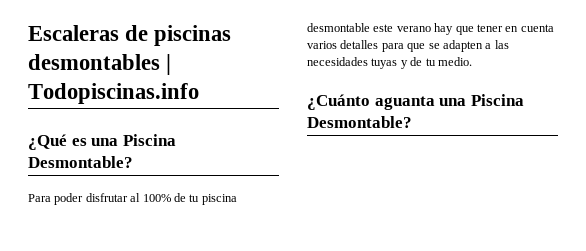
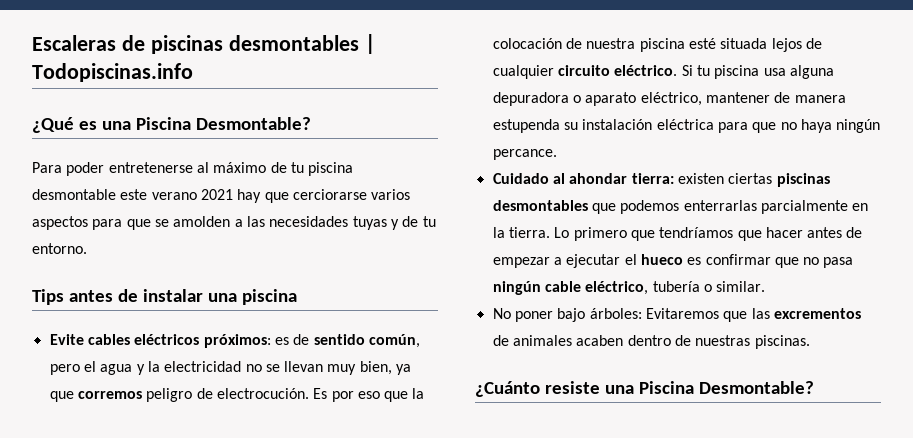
[85,193,171,202] disfrutar al 100% -> [108,162,267,173] entretenerse al máximo
(431, 29) none -> [200,189,233,200] 2021
[476,24,554,32] [307,40,379,49] tener en cuenta varios detalles -> [292,189,411,200] [32,216,88,230] cerciorarse varios aspectos
[442,40,483,52] adapten -> [173,216,231,227] amolden
[437,57,472,66] medio. -> [32,243,87,254] [32,289,297,305] [49,334,420,348] [49,361,412,375] [49,388,425,402] [492,38,822,52] [492,65,834,79] [492,92,846,106] [492,119,881,133] [492,149,557,160] [492,173,830,187] [492,200,869,214] [492,227,863,241] [492,254,854,268] [492,281,766,295] [492,308,861,322] [492,335,810,349] entorno. // Tips antes de instalar una piscina // Evite cables eléctricos próximos: es de sentido común, pero el agua y la electricidad no se llevan muy bien, ya que corremos peligro de electrocución. Es por eso que la colocación de nuestra piscina esté situada lejos de cualquier circuito eléctrico. Si tu piscina usa alguna depuradora o aparato eléctrico, mantener de manera estupenda su instalación eléctrica para que no haya ningún percance. // Cuidado al ahondar tierra: existen ciertas piscinas desmontables que podemos enterrarlas parcialmente en la tierra. Lo primero que tendríamos que hacer antes de empezar a ejecutar el hueco es confirmar que no pasa ningún cable eléctrico, tubería o similar. // No poner bajo árboles: Evitaremos que las excrementos de animales acaben dentro de nuestras piscinas.
[374,96,435,110] aguanta -> [544,381,600,394] resiste

